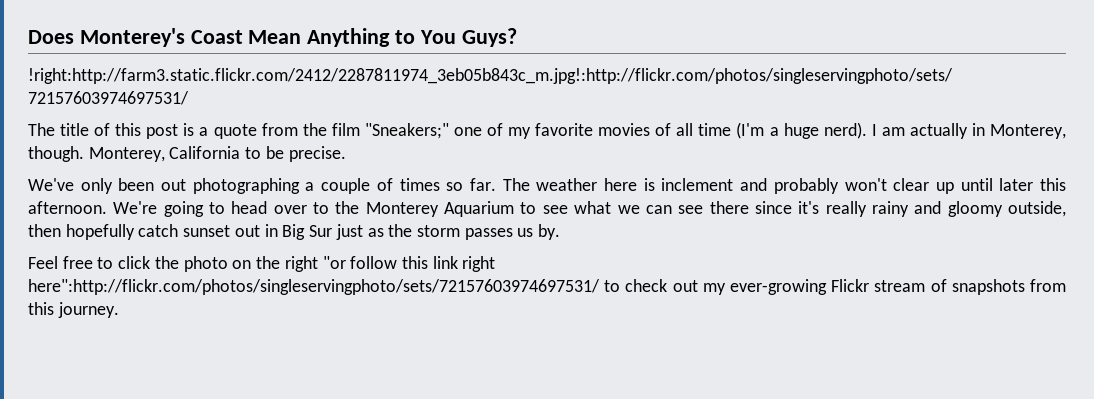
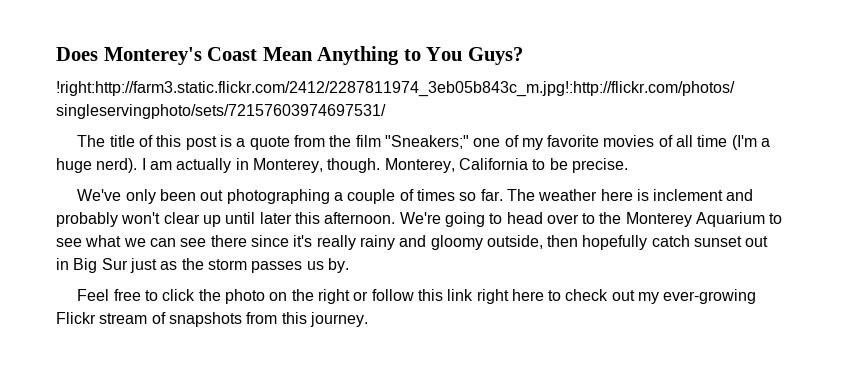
[322,256,346,269] "or -> [353,291,369,301] or
[28,279,600,295] here":http://flickr.com/photos/singleservingphoto/sets/72157603974697531/ -> [511,289,544,301] here

